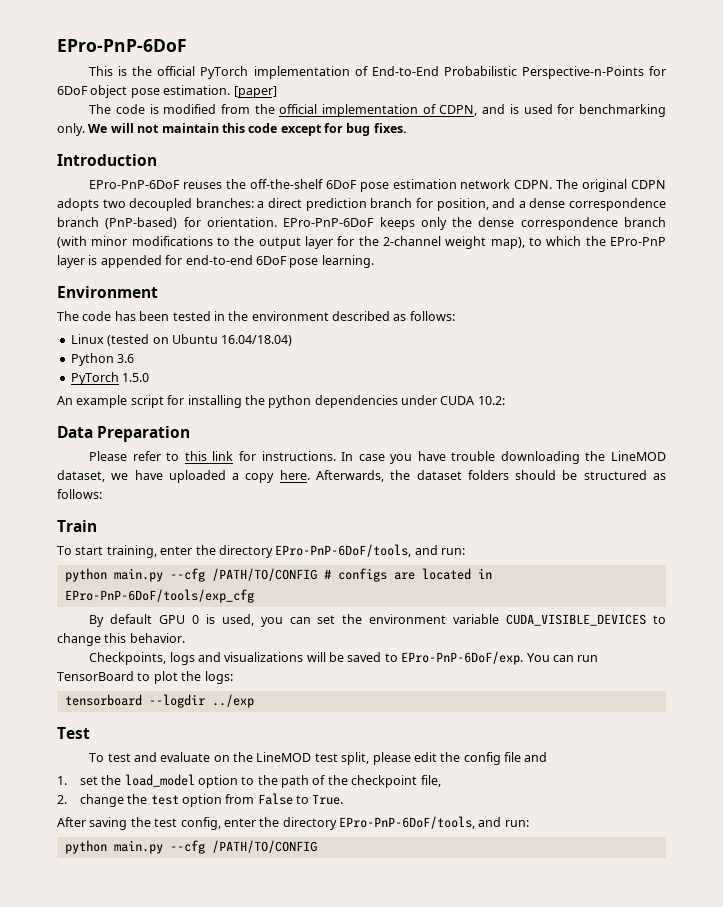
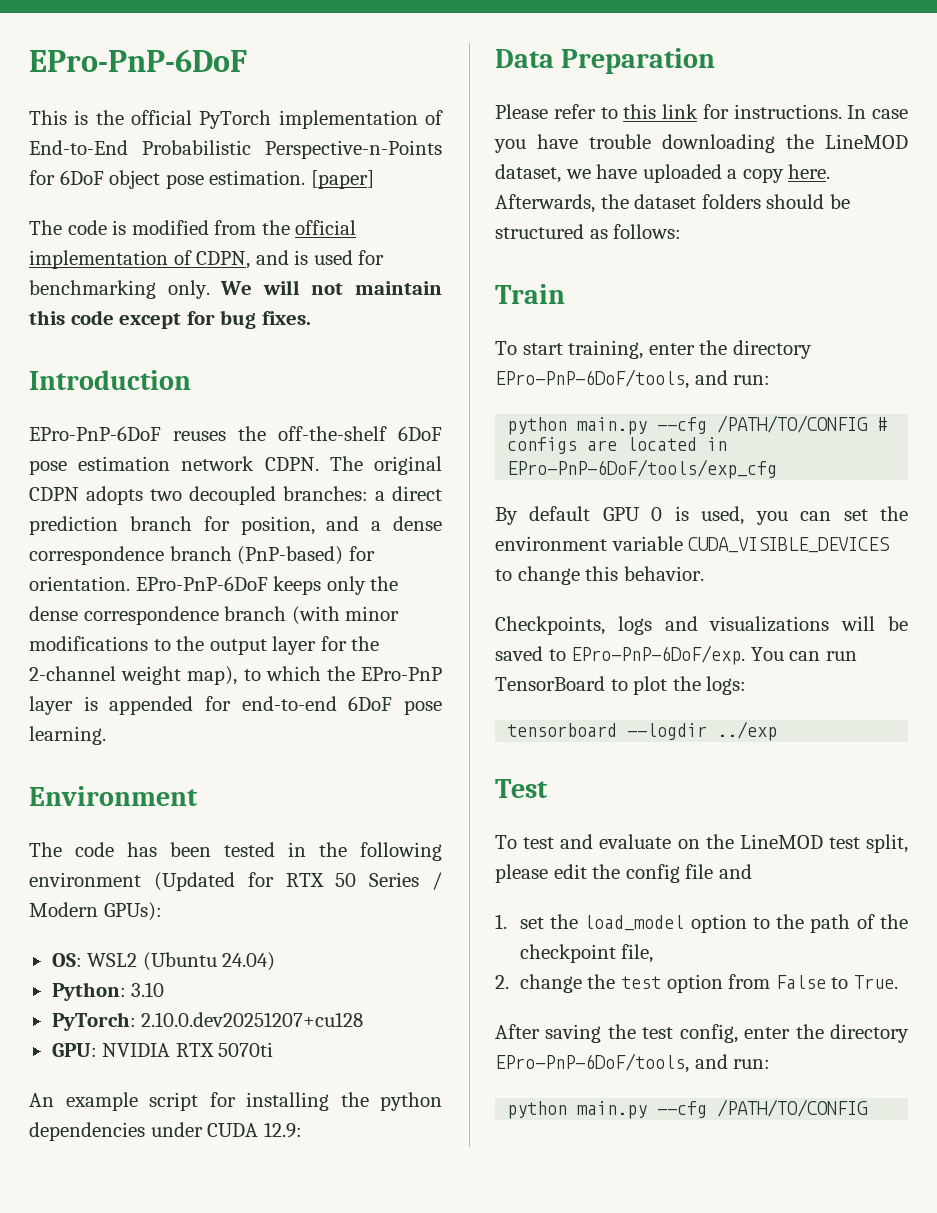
[251,311,455,321] [70,334,293,346] [70,353,135,366] [70,372,150,385] environment described as follows: // Linux (tested on Ubuntu 16.04/18.04) // Python 3.6 // PyTorch 1.5.0 -> [360,842,442,861] [29,872,442,891] [29,902,162,921] [51,952,276,971] [51,982,165,1001] [51,1012,364,1031] [51,1042,274,1057] following environment (Updated for RTX 50 Series / Modern GPUs): // OS: WSL2 (Ubuntu 24.04) // Python: 3.10 // PyTorch: 2.10.0.dev20251207+cu128 // GPU: NVIDIA RTX 5070ti
[477,396,505,405] 10.2: -> [263,1122,302,1138] 12.9:

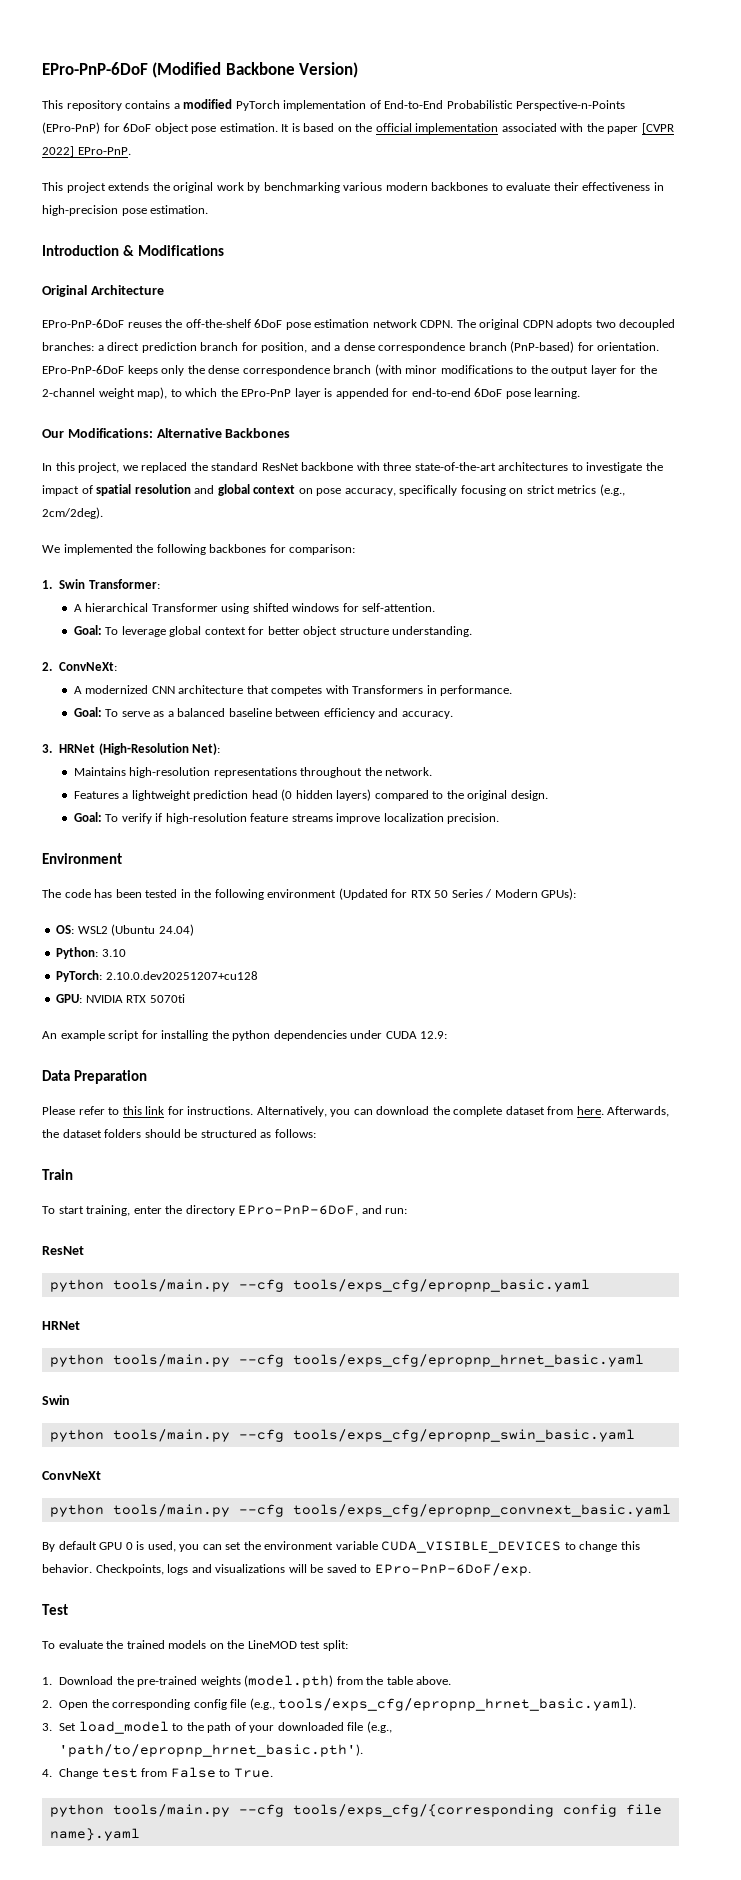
[29,49,247,72] [29,110,192,125] EPro-PnP-6DoF // This is the official -> [42,62,359,78] [42,99,233,111] EPro-PnP-6DoF (Modified Backbone Version) // This repository contains a modified
(442, 149) none -> [42,122,100,134] (EPro-PnP)
[310,170,374,189] [29,220,357,235] [29,250,385,269] [29,280,443,299] [29,310,311,329] [29,370,191,390] [paper] // The code is modified from the official implementation of CDPN, and is used for benchmarking only. We will not maintain this code except for bug fixes. // Introduction -> [281,123,674,134] [42,146,131,157] [42,182,664,193] [42,205,209,216] [42,245,225,256] [42,285,164,297] It is based on the official implementation associated with the paper [CVPR 2022] EPro-PnP. // This project extends the original work by benchmarking various modern backbones to evaluate their effectiveness in high-precision pose estimation. // Introduction & Modifications // Original Architecture
(106, 735) none -> [42,428,291,438] [42,462,663,473] [42,484,625,496] [42,507,103,519] [42,544,356,555] [42,579,160,589] [73,603,436,614] [73,625,473,637] [42,662,118,671] [73,685,513,696] [73,707,453,719] [42,743,221,755] [73,767,433,778] [73,789,548,801] [73,812,500,824] // Our Modifications: Alternative Backbones // In this project, we replaced the standard ResNet backbone with three state-of-the-art architectures to investigate the impact of spatial resolution and global context on pose accuracy, specifically focusing on strict metrics (e.g., 2cm/2deg). // We implemented the following backbones for comparison: // 1. Swin Transformer: // A hierarchical Transformer using shifted windows for self-attention. // Goal: To leverage global context for better object structure understanding. // 2. ConvNeXt: // A modernized CNN architecture that competes with Transformers in performance. // Goal: To serve as a balanced baseline between efficiency and accuracy. // 3. HRNet (High-Resolution Net): // Maintains high-resolution representations throughout the network. // Features a lightweight prediction head (0 hidden layers) compared to the original design. // Goal: To verify if high-resolution feature streams improve localization precision.
[847,105,908,119] [494,134,908,153] [495,164,784,183] In case you have trouble downloading the LineMOD dataset, we have uploaded a copy -> [256,1106,574,1117] Alternatively, you can download the complete dataset from
[495,369,771,389] [507,415,888,435] [507,437,728,454] [507,459,778,479] EPro-PnP-6DoF/tools, and run: // python main.py --cfg /PATH/TO/CONFIG # configs are located in EPro-PnP-6DoF/tools/exp_cfg -> [238,1205,408,1216] [42,1246,84,1255] [49,1279,590,1292] [42,1321,80,1330] [49,1354,644,1367] [42,1395,70,1405] [49,1429,635,1442] [42,1471,101,1480] [49,1504,671,1517] EPro-PnP-6DoF, and run: // ResNet // python tools/main.py --cfg tools/exps_cfg/epropnp_basic.yaml // HRNet // python tools/main.py --cfg tools/exps_cfg/epropnp_hrnet_basic.yaml // Swin // python tools/main.py --cfg tools/exps_cfg/epropnp_swin_basic.yaml // ConvNeXt // python tools/main.py --cfg tools/exps_cfg/epropnp_convnext_basic.yaml
(704, 573) // -> (92, 1568) none
[750,647,857,661] [495,676,747,695] [507,721,778,741] [495,779,548,798] [495,834,908,853] [495,864,752,883] [495,914,908,933] [519,944,654,963] [495,974,898,993] [495,1024,909,1043] [495,1053,771,1073] [507,1099,869,1119] You can run TensorBoard to plot the logs: // tensorboard --logdir ../exp // Test // To test and evaluate on the LineMOD test split, please edit the config file and // 1. set the load_model option to the path of the checkpoint file, // 2. change the test option from False to True. // After saving the test config, enter the directory EPro-PnP-6DoF/tools, and run: // python main.py --cfg /PATH/TO/CONFIG -> [42,1604,68,1615] [42,1640,348,1651] [42,1675,452,1688] [42,1698,637,1711] [42,1721,392,1734] [59,1744,364,1757] [42,1767,273,1779] [49,1804,662,1817] [49,1828,140,1841] // Test // To evaluate the trained models on the LineMOD test split: // 1. Download the pre-trained weights (model.pth) from the table above. // 2. Open the corresponding config file (e.g., tools/exps_cfg/epropnp_hrnet_basic.yaml). // 3. Set load_model to the path of your downloaded file (e.g., 'path/to/epropnp_hrnet_basic.pth'). // 4. Change test from False to True. // python tools/main.py --cfg tools/exps_cfg/{corresponding config file name}.yaml

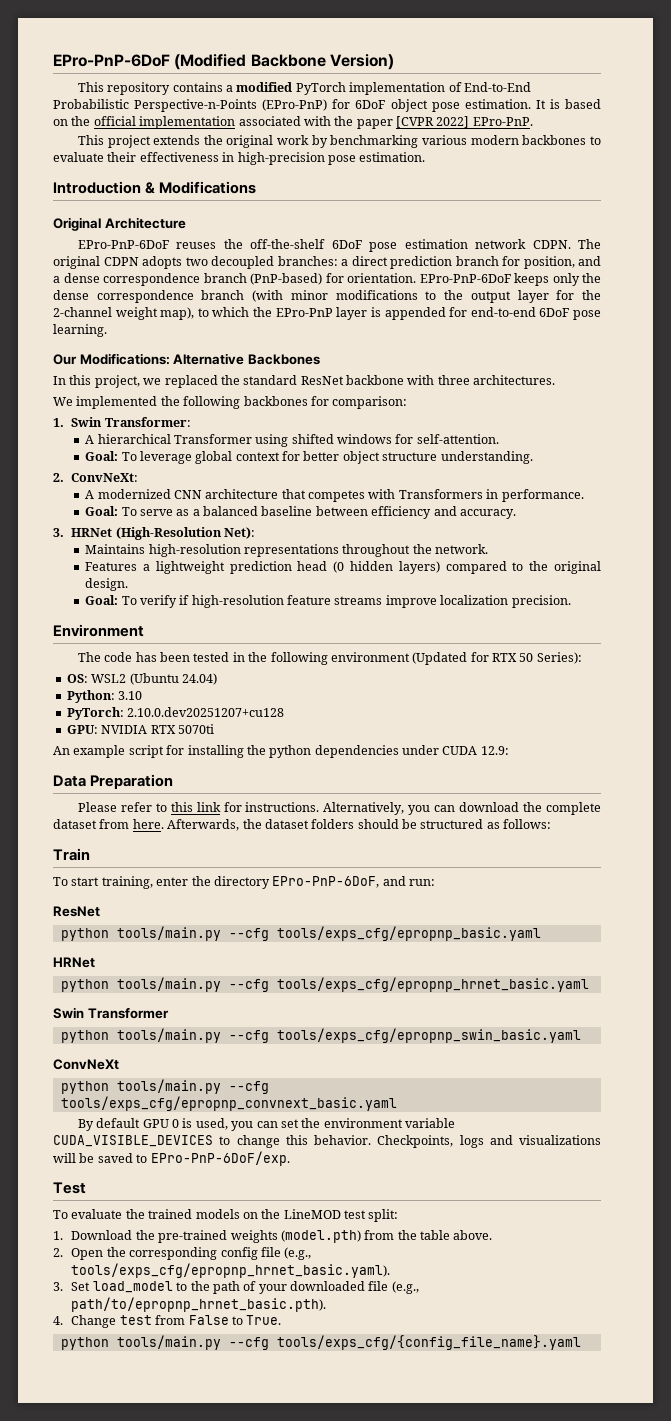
[414,462,663,473] [42,484,625,496] [42,507,103,519] state-of-the-art architectures to investigate the impact of spatial resolution and global context on pose accuracy, specifically focusing on strict metrics (e.g., 2cm/2deg). -> [473,375,556,385] architectures.
[451,888,577,900] Series / Modern GPUs): -> [536,652,582,664] Series):
(70, 1400) none -> [87,1008,169,1019] Transformer
[59,1744,364,1757] 'path/to/epropnp_hrnet_basic.pth'). -> [71,1297,327,1312] path/to/epropnp_hrnet_basic.pth).
[292,1804,662,1817] [49,1828,140,1841] tools/exps_cfg/{corresponding config file name}.yaml -> [276,1335,581,1350] tools/exps_cfg/{config_file_name}.yaml

